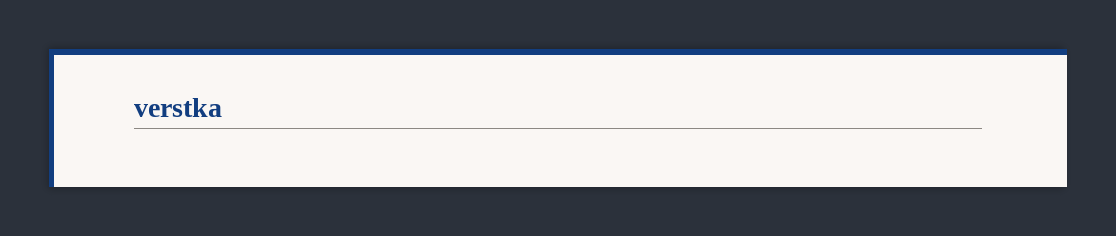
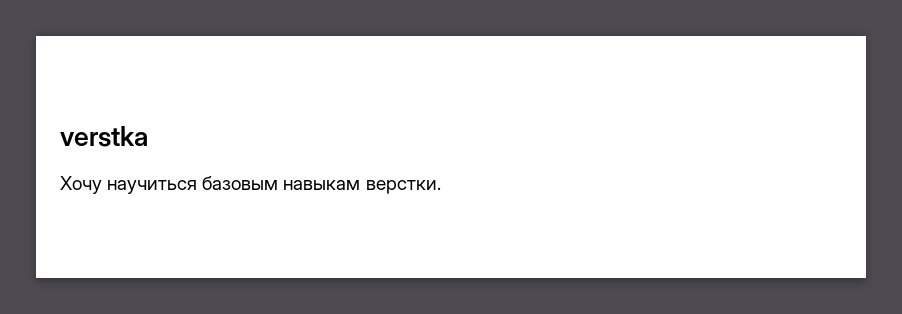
(222, 107) none -> [60,176,441,194] // Хочу научиться базовым навыкам верстки.

